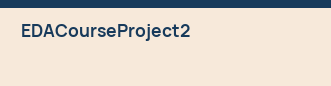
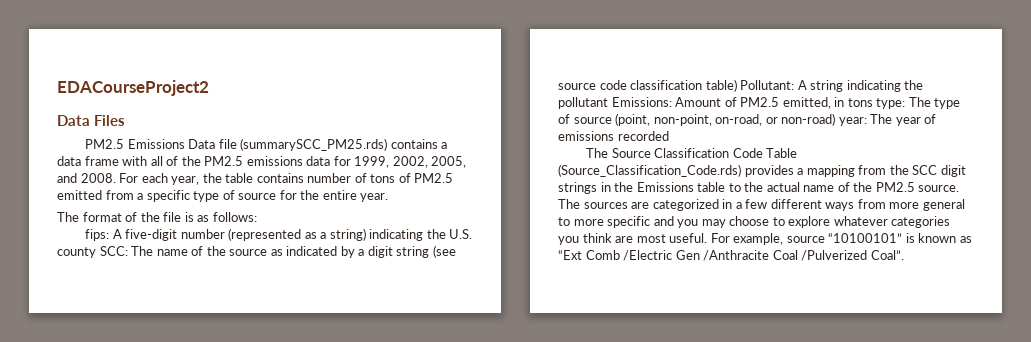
(190, 32) none -> [57,115,126,126] [85,138,448,151] [57,156,467,168] [57,173,454,185] [57,190,389,202] [57,212,257,222] [85,228,473,241] [57,245,456,258] [558,79,924,92] [558,97,961,109] [558,113,937,126] [558,131,669,141] [586,148,798,158] [558,164,966,177] [558,182,960,194] [558,199,965,211] [558,216,951,228] [558,233,972,245] [558,250,904,261] // Data Files // PM2.5 Emissions Data file (summarySCC_PM25.rds) contains a data frame with all of the PM2.5 emissions data for 1999, 2002, 2005, and 2008. For each year, the table contains number of tons of PM2.5 emitted from a specific type of source for the entire year. // The format of the file is as follows: // fips: A five-digit number (represented as a string) indicating the U.S. county SCC: The name of the source as indicated by a digit string (see source code classification table) Pollutant: A string indicating the pollutant Emissions: Amount of PM2.5 emitted, in tons type: The type of source (point, non-point, on-road, or non-road) year: The year of emissions recorded // The Source Classification Code Table (Source_Classification_Code.rds) provides a mapping from the SCC digit strings in the Emissions table to the actual name of the PM2.5 source. The sources are categorized in a few different ways from more general to more specific and you may choose to explore whatever categories you think are most useful. For example, source “10100101” is known as “Ext Comb /Electric Gen /Anthracite Coal /Pulverized Coal”.

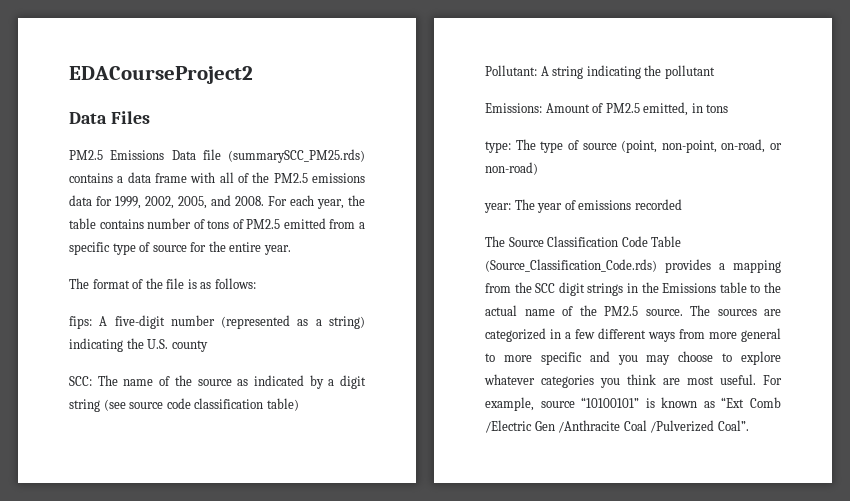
(96, 252) none -> (208, 346) //
(737, 85) none -> (299, 404) //
(608, 103) none -> (715, 72) //
(873, 102) none -> (729, 108) //
(836, 119) none -> (538, 168) //

